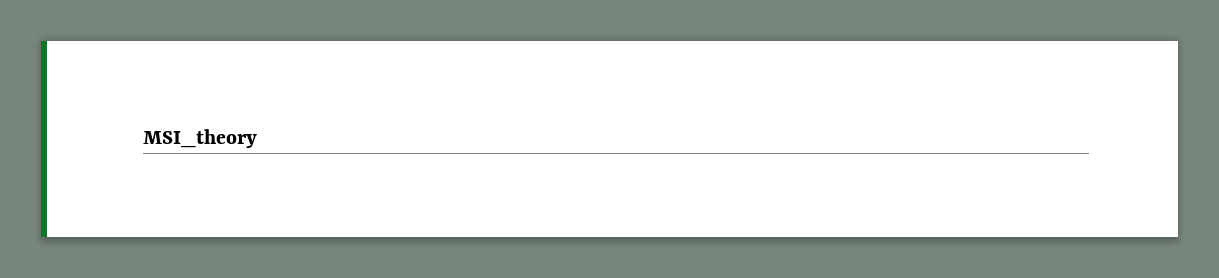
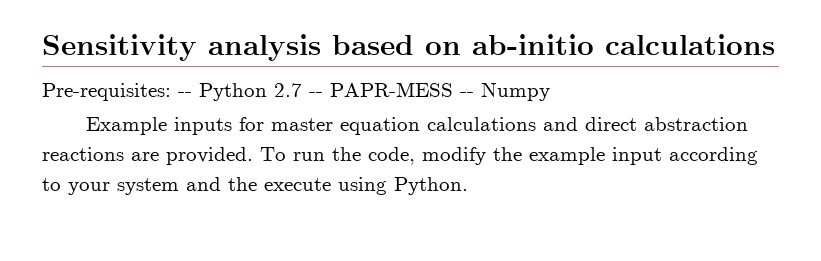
[143,129,257,148] MSI_theory -> [42,34,775,61] [42,82,550,101] [85,117,748,135] [42,147,758,165] [42,177,468,195] Sensitivity analysis based on ab-initio calculations // Pre-requisites: -- Python 2.7 -- PAPR-MESS -- Numpy // Example inputs for master equation calculations and direct abstraction reactions are provided. To run the code, modify the example input according to your system and the execute using Python.

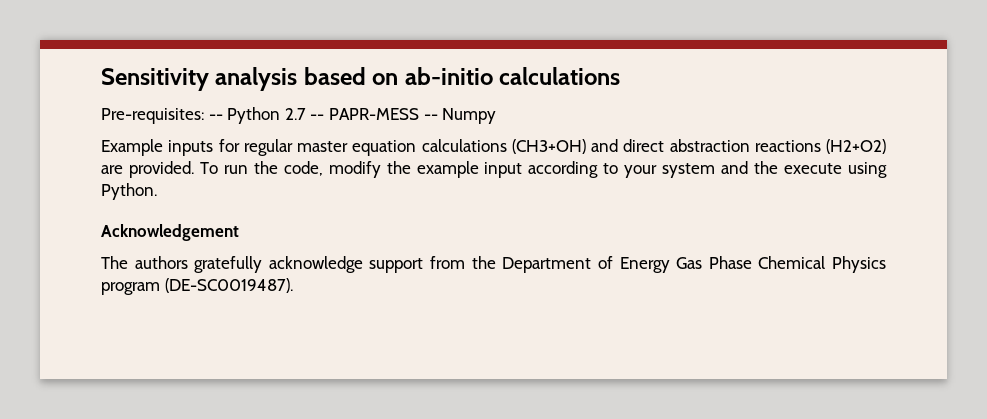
(264, 124) none -> [243,139,293,156] regular
(536, 124) none -> [511,139,586,154] (CH3+OH)
(124, 154) none -> [826,139,886,154] (H2+O2)
(468, 186) none -> [101,224,239,241] [101,256,886,273] [101,278,293,295] // Acknowledgement // The authors gratefully acknowledge support from the Department of Energy Gas Phase Chemical Physics program (DE-SC0019487).

